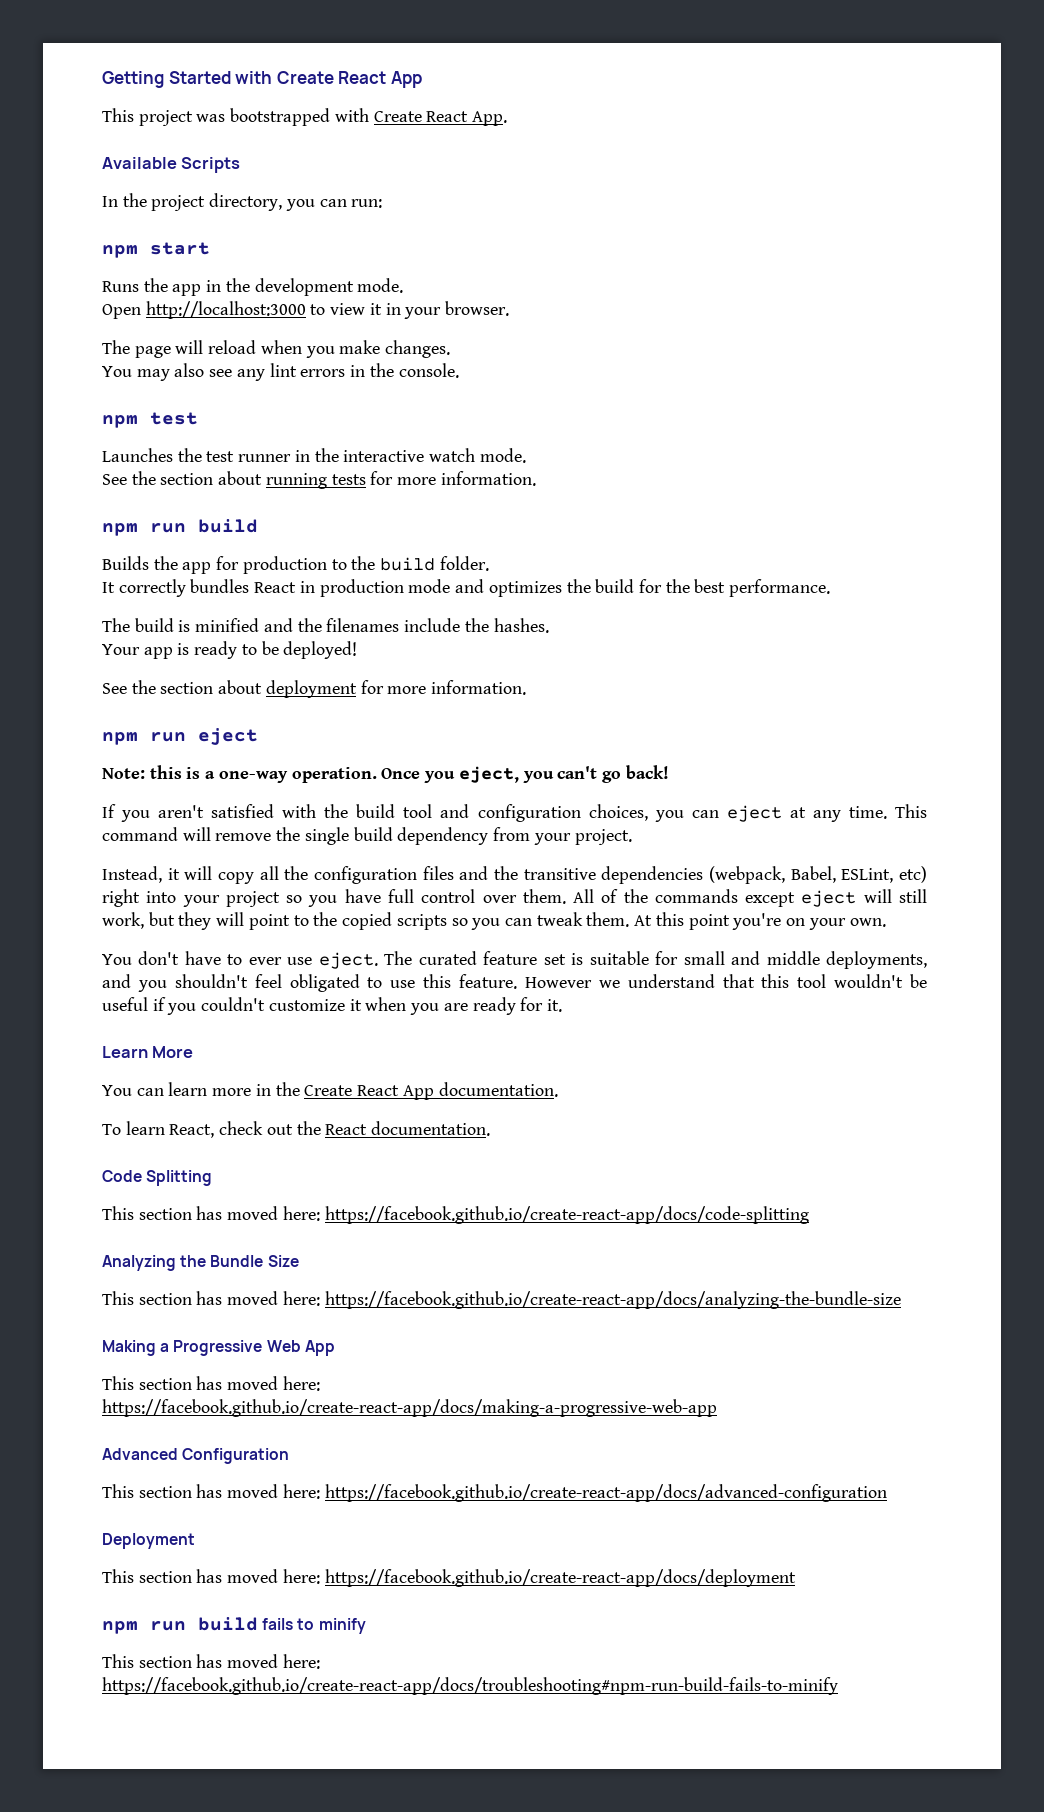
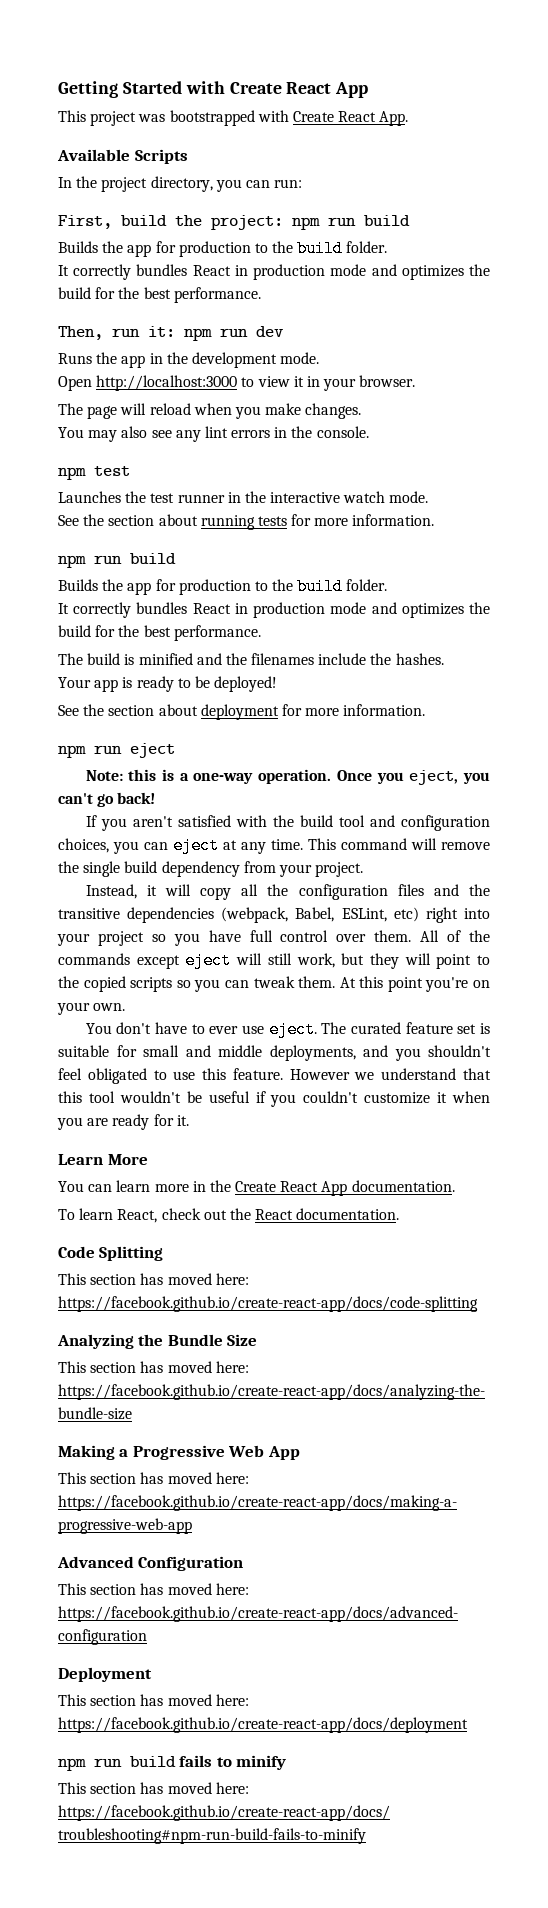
[102,242,210,258] npm start -> [58,215,410,230] [58,240,388,257] [58,264,491,280] [58,287,261,303] [58,326,283,341] First, build the project: npm run build // Builds the app for production to the build folder. // It correctly bundles React in production mode and optimizes the build for the best performance. // Then, run it: npm run dev

